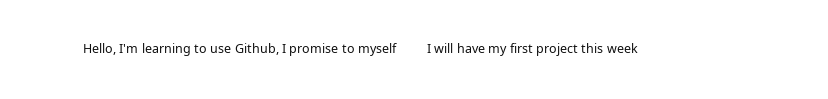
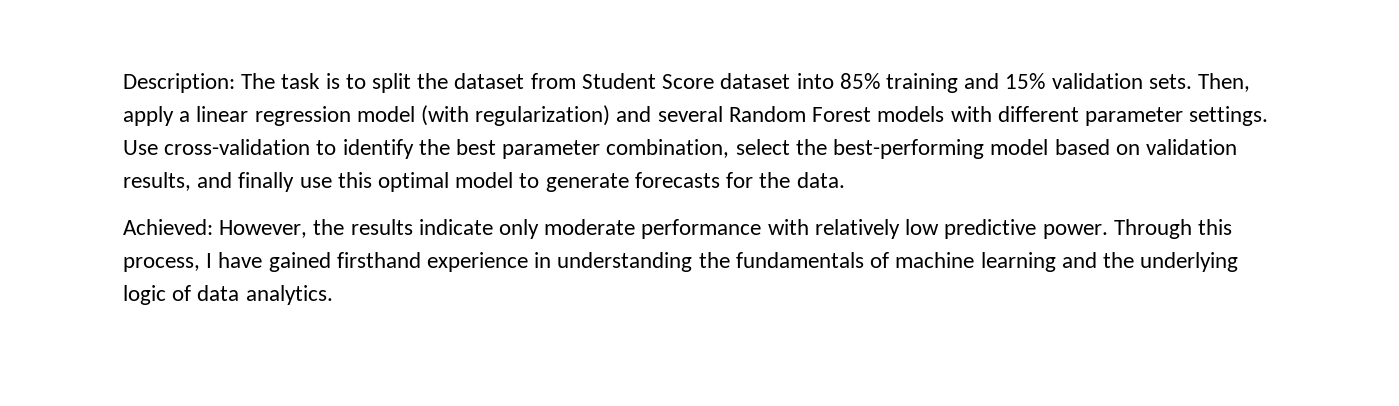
[82,43,638,56] Hello, I'm learning to use Github, I promise to myself I will have my first project this week -> [123,73,1250,93] [123,105,1269,126] [123,139,1237,159] [123,172,845,192] [123,219,1232,239] [123,252,1239,272] [123,285,333,305] Description: The task is to split the dataset from Student Score dataset into 85% training and 15% validation sets. Then, apply a linear regression model (with regularization) and several Random Forest models with different parameter settings. Use cross-validation to identify the best parameter combination, select the best-performing model based on validation results, and finally use this optimal model to generate forecasts for the data. // Achieved: However, the results indicate only moderate performance with relatively low predictive power. Through this process, I have gained firsthand experience in understanding the fundamentals of machine learning and the underlying logic of data analytics.

